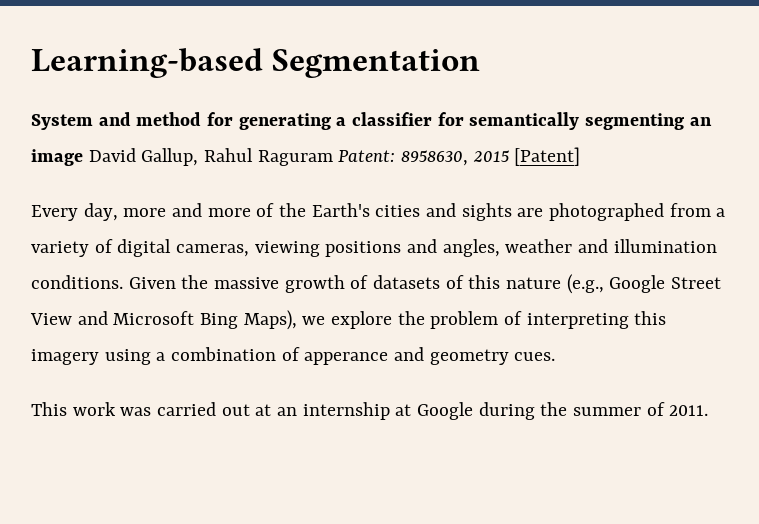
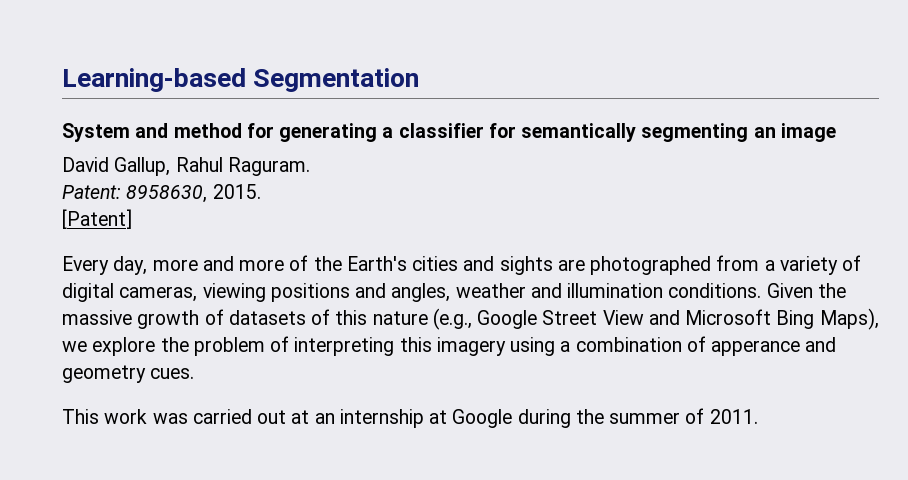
(83, 157) none -> (836, 132) //
[257,150,333,166] Raguram -> [227,157,310,176] Raguram. //
[472,150,509,162] 2015 -> [212,184,261,199] 2015. //

